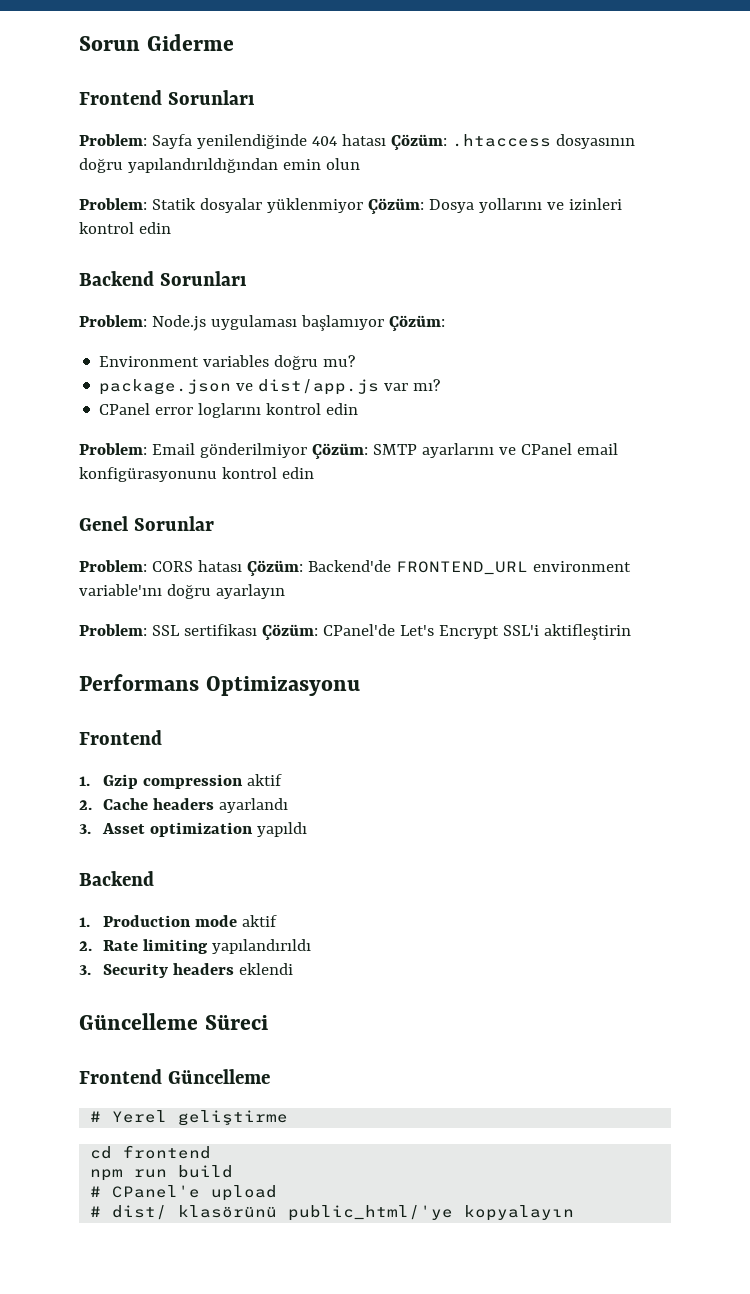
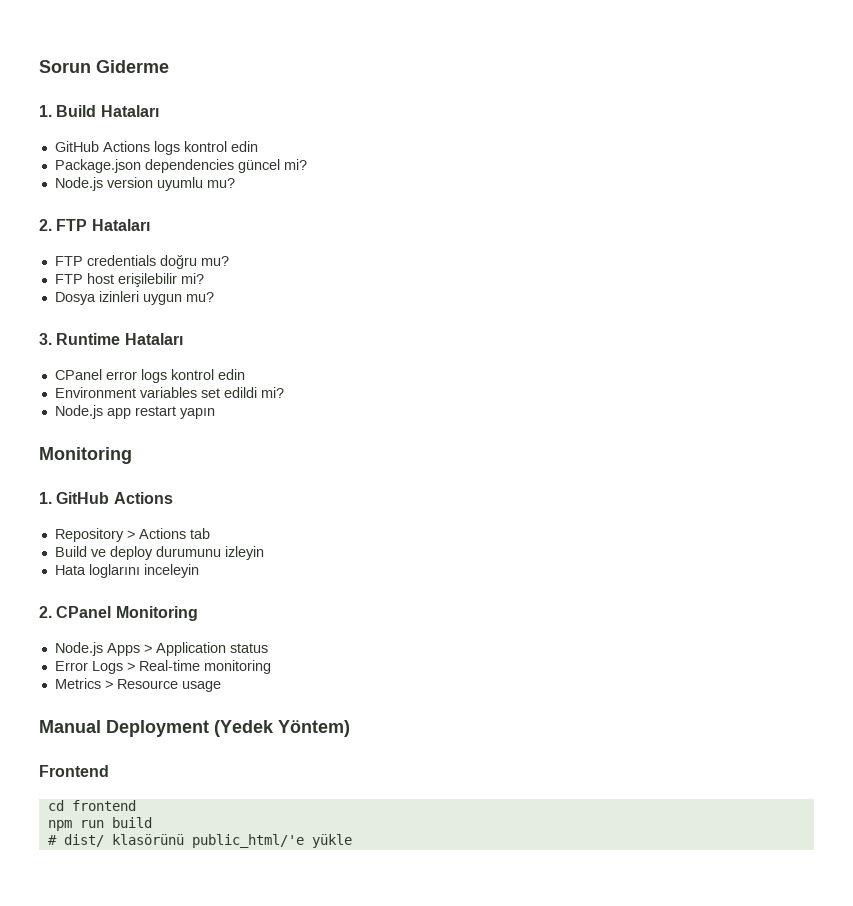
[79,90,254,105] [79,134,635,150] [79,158,360,173] [79,198,622,214] [79,222,171,234] [79,271,246,286] [79,315,445,331] [99,355,356,370] [99,379,441,395] [99,403,359,418] [79,443,618,459] [79,467,314,482] [79,516,214,531] [79,560,631,576] [79,584,285,599] [79,624,631,640] [79,674,360,696] [79,730,162,745] [79,774,283,789] [79,798,289,813] [79,822,308,837] [79,871,154,886] [79,915,278,927] [79,939,312,954] [79,963,294,978] [79,1013,268,1030] [79,1069,270,1084] [90,1110,289,1126] Frontend Sorunları // Problem: Sayfa yenilendiğinde 404 hatası Çözüm: .htaccess dosyasının doğru yapılandırıldığından emin olun // Problem: Statik dosyalar yüklenmiyor Çözüm: Dosya yollarını ve izinleri kontrol edin // Backend Sorunları // Problem: Node.js uygulaması başlamıyor Çözüm: // Environment variables doğru mu? // package.json ve dist/app.js var mı? // CPanel error loglarını kontrol edin // Problem: Email gönderilmiyor Çözüm: SMTP ayarlarını ve CPanel email konfigürasyonunu kontrol edin // Genel Sorunlar // Problem: CORS hatası Çözüm: Backend'de FRONTEND_URL environment variable'ını doğru ayarlayın // Problem: SSL sertifikası Çözüm: CPanel'de Let's Encrypt SSL'i aktifleştirin // Performans Optimizasyonu // Frontend // 1. Gzip compression aktif // 2. Cache headers ayarlandı // 3. Asset optimization yapıldı // Backend // 1. Production mode aktif // 2. Rate limiting yapılandırıldı // 3. Security headers eklendi // Güncelleme Süreci // Frontend Güncelleme // # Yerel geliştirme -> [39,105,159,117] [54,141,258,155] [54,159,307,173] [54,177,235,191] [39,219,150,231] [54,254,229,269] [54,273,204,287] [54,291,214,305] [39,333,183,345] [54,369,245,383] [54,387,284,398] [54,405,215,419] [39,447,132,464] [39,492,173,504] [54,528,210,542] [54,546,264,560] [54,564,199,578] [39,606,198,621] [54,642,268,656] [54,660,271,674] [54,678,221,692] [39,720,350,737] [39,765,109,777] 1. Build Hataları // GitHub Actions logs kontrol edin // Package.json dependencies güncel mi? // Node.js version uyumlu mu? // 2. FTP Hataları // FTP credentials doğru mu? // FTP host erişilebilir mi? // Dosya izinleri uygun mu? // 3. Runtime Hataları // CPanel error logs kontrol edin // Environment variables set edildi mi? // Node.js app restart yapın // Monitoring // 1. GitHub Actions // Repository > Actions tab // Build ve deploy durumunu izleyin // Hata loglarını inceleyin // 2. CPanel Monitoring // Node.js Apps > Application status // Error Logs > Real-time monitoring // Metrics > Resource usage // Manual Deployment (Yedek Yöntem) // Frontend
[90,1185,278,1201] // # CPanel'e upload -> (152, 822) none
[288,1205,575,1221] public_html/'ye kopyalayın -> [191,834,352,848] public_html/'e yükle

